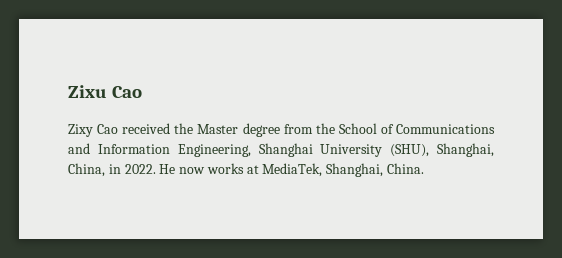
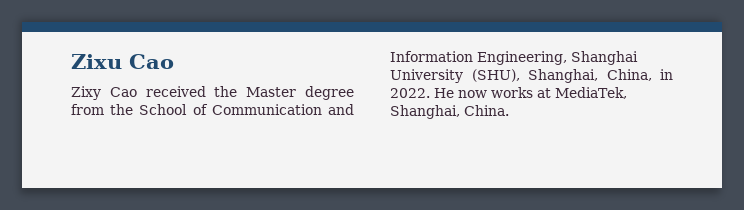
[396,124,495,134] Communications -> [211,104,322,115] Communication

